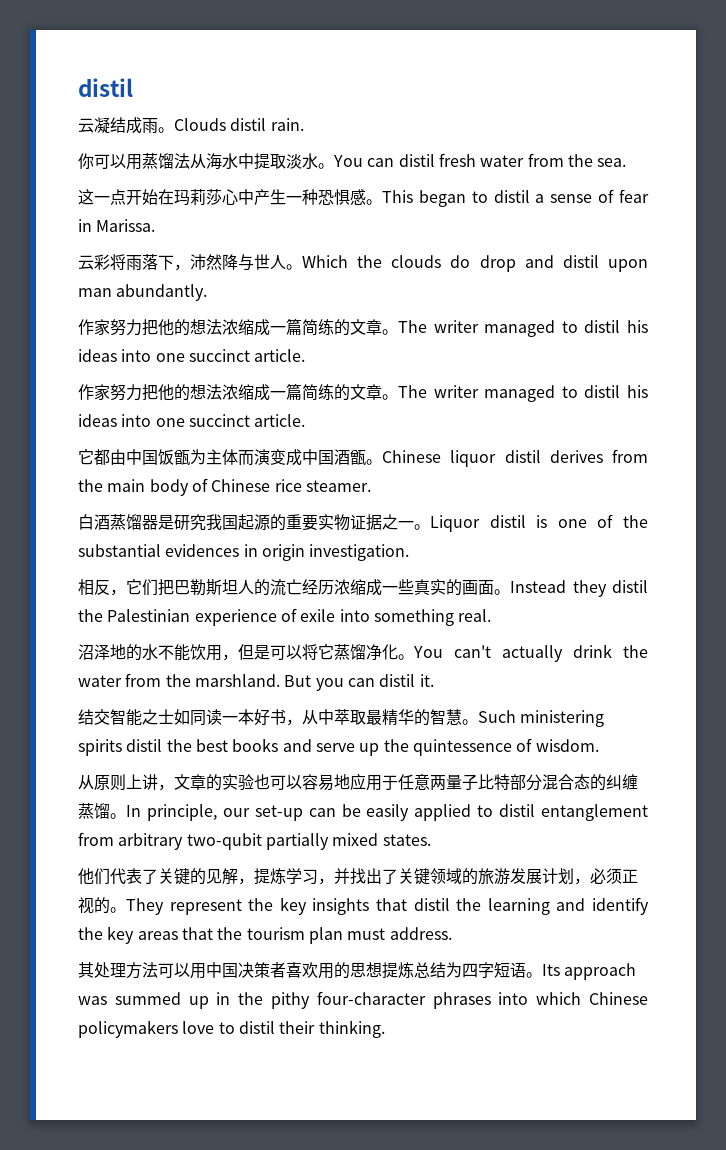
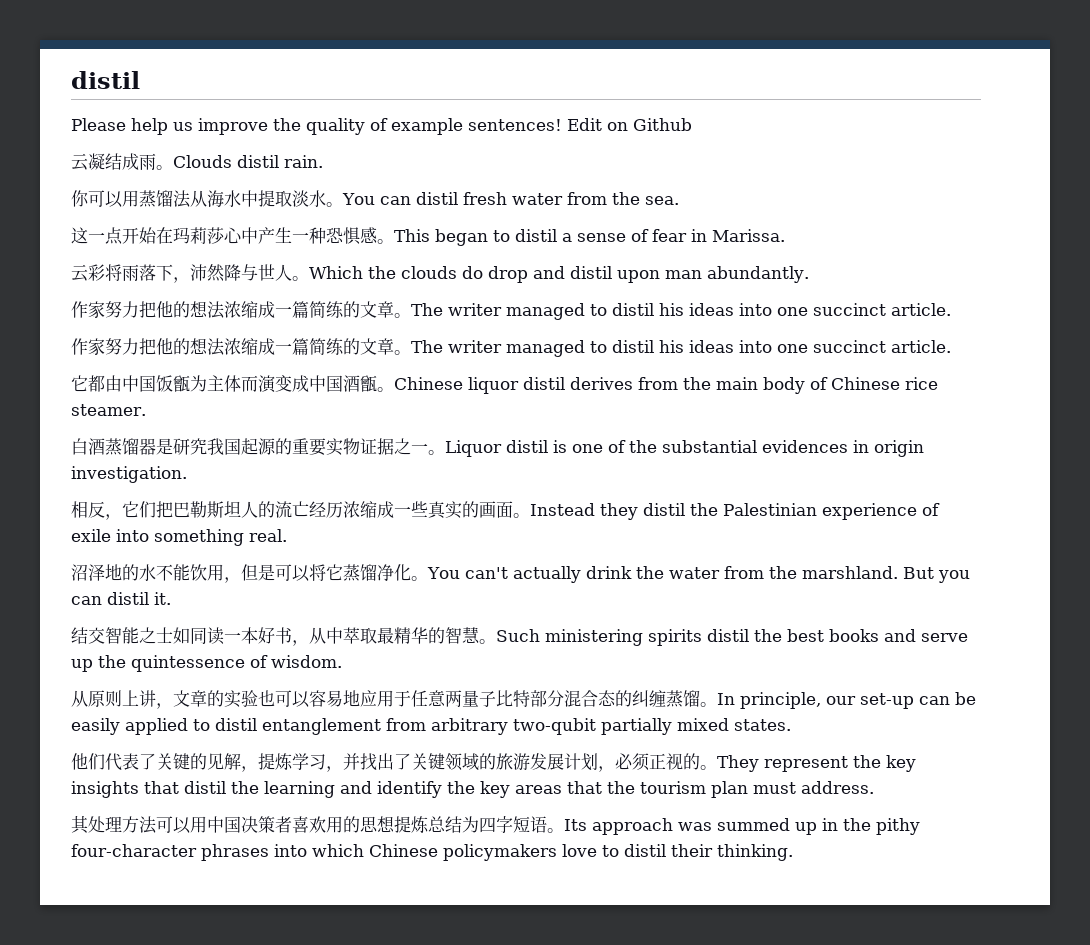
[78,78,133,97] distil -> [71,71,140,89] [71,118,692,135] distil // Please help us improve the quality of example sentences! Edit on Github

